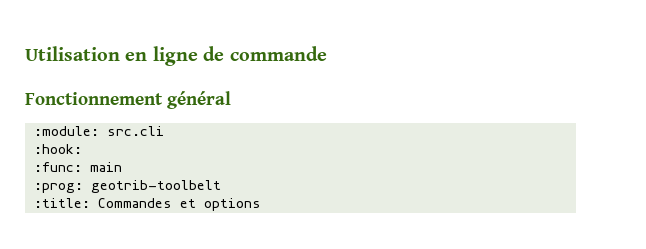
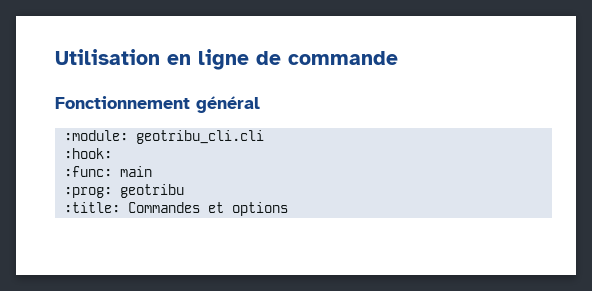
[107,126,164,136] src.cli -> [135,130,264,144] geotribu_cli.cli
[91,180,221,193] geotrib-toolbelt -> [119,184,184,198] geotribu

